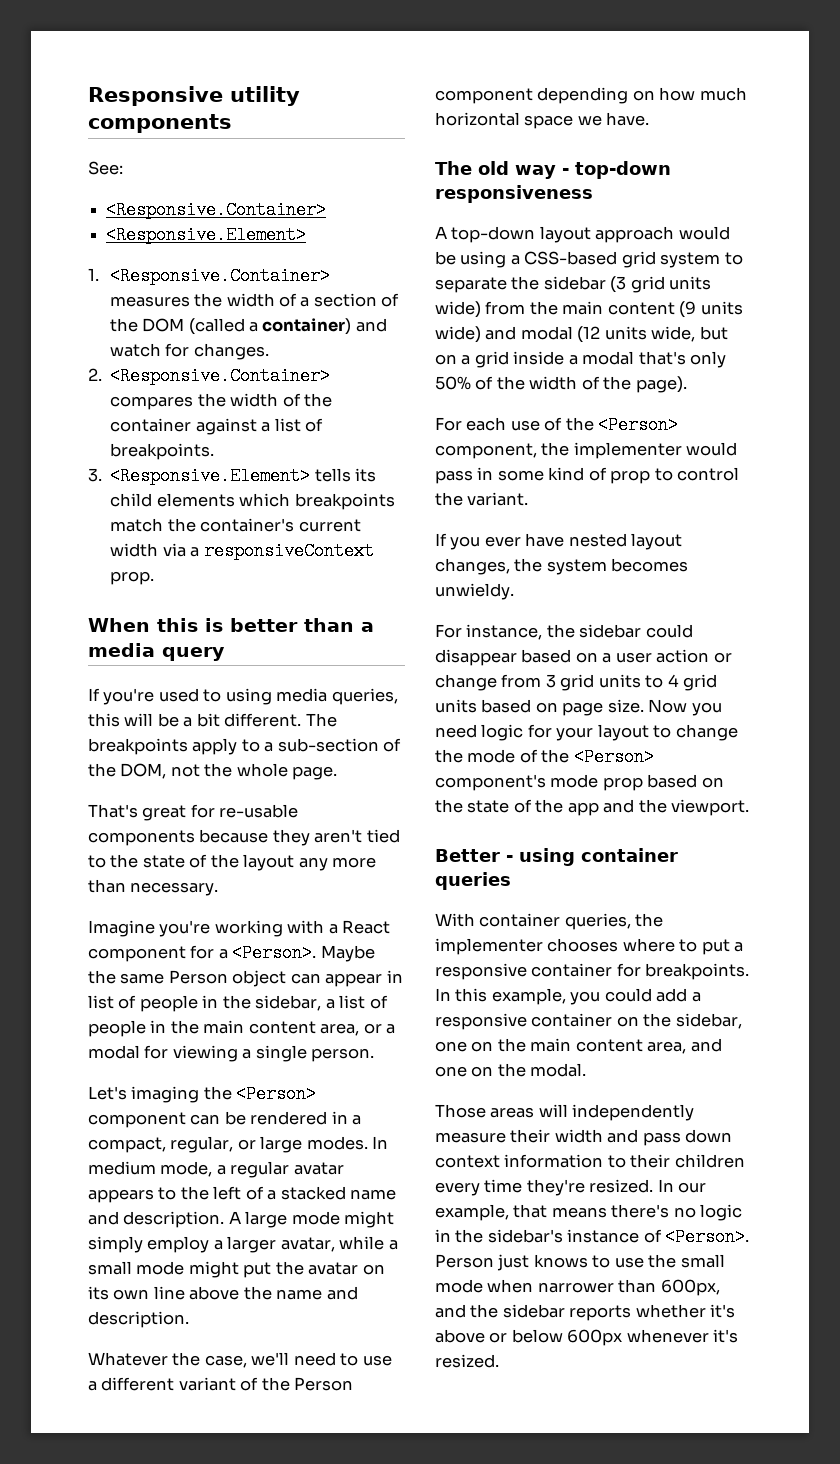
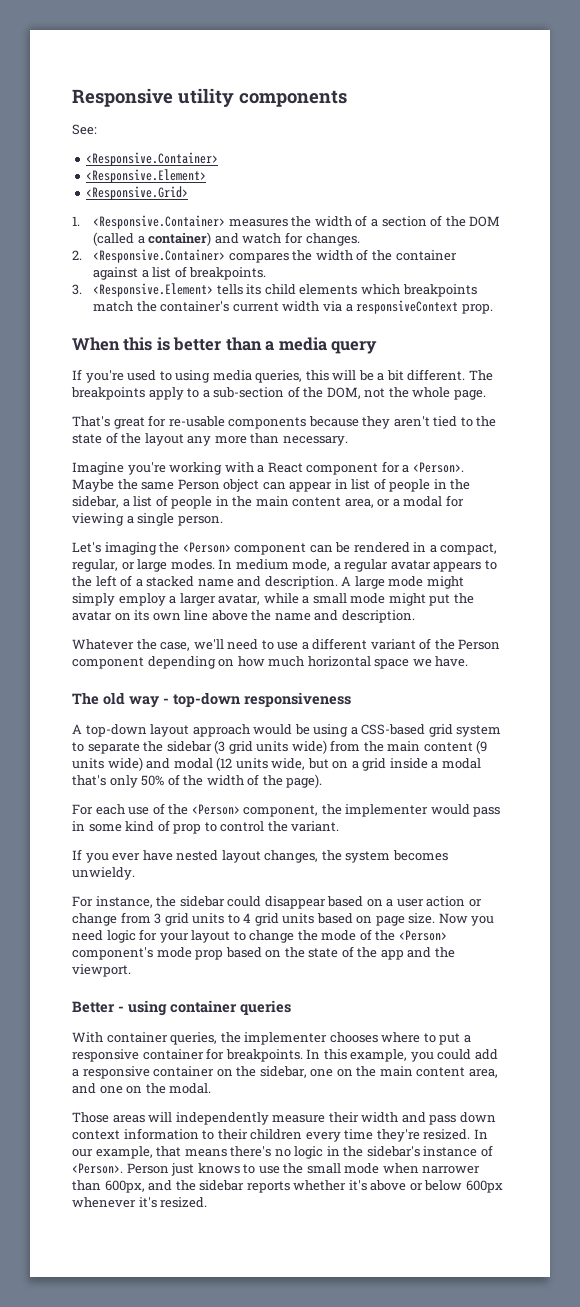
(307, 235) none -> [86,186,189,200] // <Responsive.Grid>

